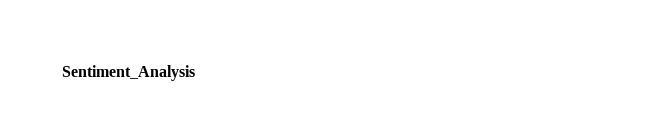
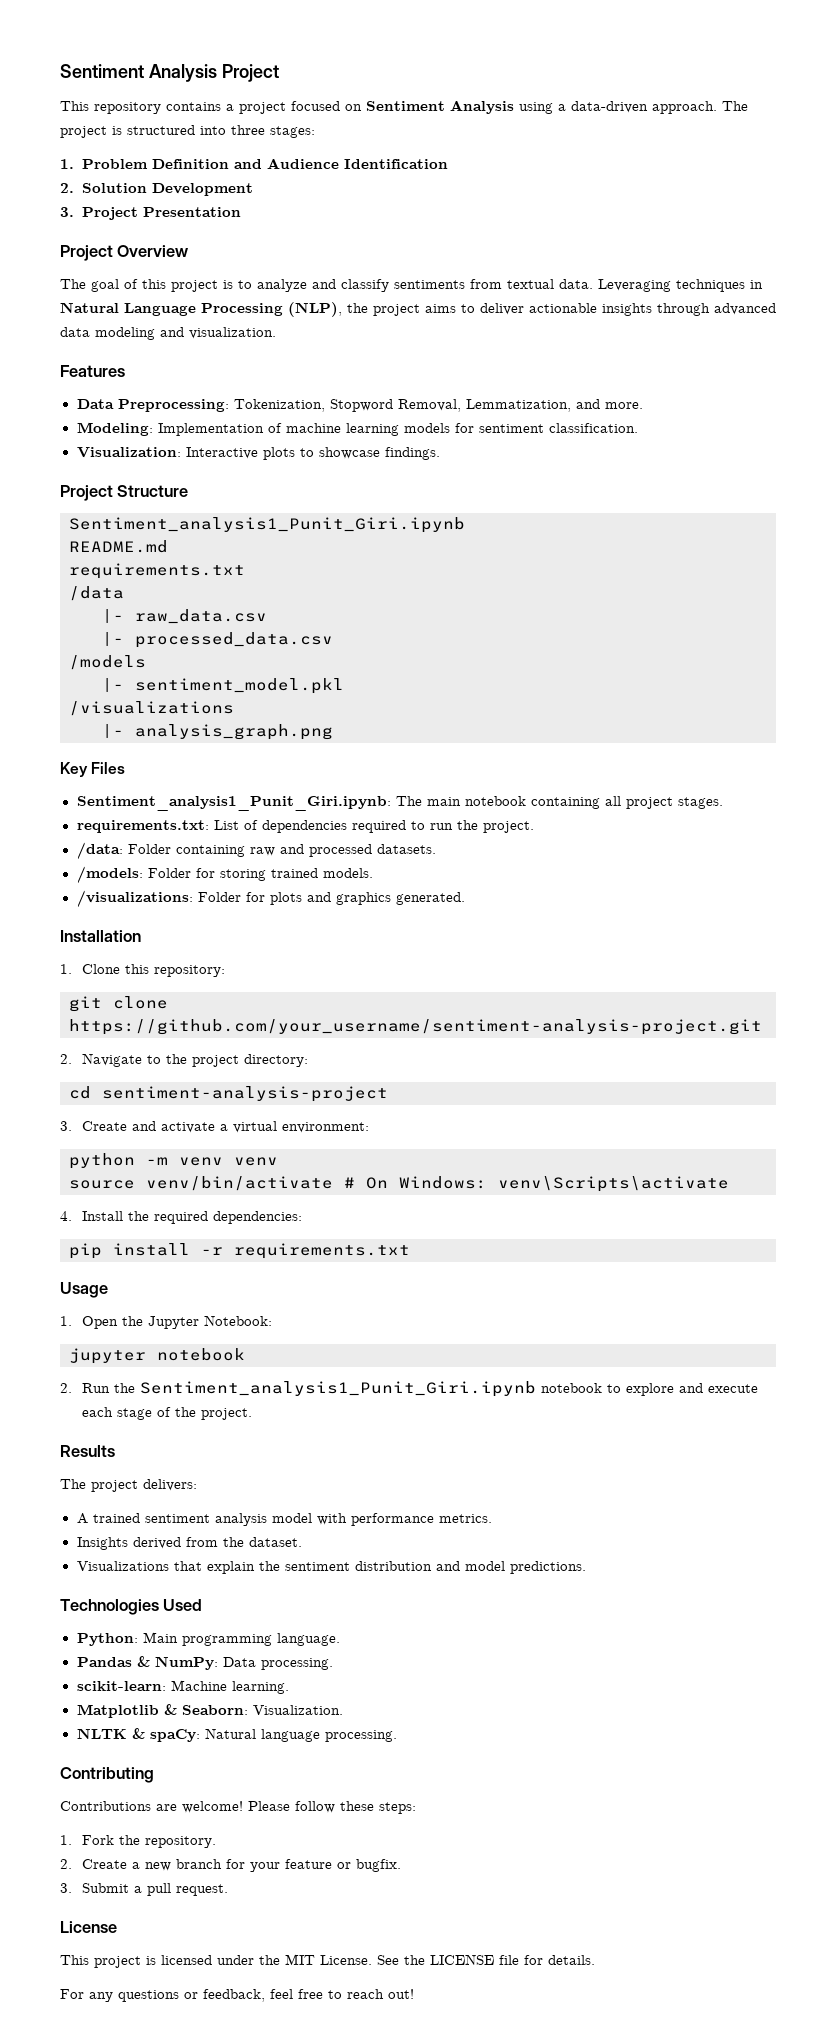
[62,65,195,81] Sentiment_Analysis -> [60,64,279,82] [60,100,748,114] [60,125,315,138] [60,158,448,169] [60,183,253,196] [60,207,241,220] [60,245,189,261] [60,279,763,292] [60,302,776,317] [60,327,276,340] [60,365,125,377] [76,399,643,412] [76,422,638,436] [76,447,440,460] [60,485,189,501] [69,517,465,533] [69,540,168,553] [69,563,245,579] [69,586,124,601] [102,609,267,624] [102,632,333,648] [69,655,146,670] [102,678,344,694] [69,701,234,716] [102,724,333,740] [60,762,126,777] [76,796,723,811] [76,820,534,833] [76,842,436,859] [76,866,373,883] [76,890,465,907] [60,930,141,942] [60,964,225,977] [69,996,168,1012] [69,1019,762,1035] [60,1053,308,1067] [69,1086,388,1102] [60,1121,369,1133] [69,1153,278,1169] [69,1176,729,1192] [60,1211,302,1224] [69,1243,410,1259] [60,1282,108,1298] [60,1315,272,1329] [69,1348,245,1364] [60,1381,758,1397] [81,1407,252,1420] [60,1445,115,1457] [60,1479,197,1492] [76,1513,492,1526] [76,1537,302,1550] [76,1561,586,1574] [60,1599,203,1615] [76,1632,340,1646] [76,1656,333,1670] [76,1680,289,1694] [76,1704,343,1718] [76,1728,397,1742] [60,1767,154,1783] [60,1801,416,1814] [60,1835,216,1848] [60,1859,401,1872] [60,1883,228,1896] [60,1921,117,1933] [60,1954,595,1968] [60,1989,414,2002] Sentiment Analysis Project // This repository contains a project focused on Sentiment Analysis using a data-driven approach. The project is structured into three stages: // 1. Problem Definition and Audience Identification // 2. Solution Development // 3. Project Presentation // Project Overview // The goal of this project is to analyze and classify sentiments from textual data. Leveraging techniques in Natural Language Processing (NLP), the project aims to deliver actionable insights through advanced data modeling and visualization. // Features // Data Preprocessing: Tokenization, Stopword Removal, Lemmatization, and more. // Modeling: Implementation of machine learning models for sentiment classification. // Visualization: Interactive plots to showcase findings. // Project Structure // Sentiment_analysis1_Punit_Giri.ipynb // README.md // requirements.txt // /data // |- raw_data.csv // |- processed_data.csv // /models // |- sentiment_model.pkl // /visualizations // |- analysis_graph.png // Key Files // Sentiment_analysis1_Punit_Giri.ipynb: The main notebook containing all project stages. // requirements.txt: List of dependencies required to run the project. // /data: Folder containing raw and processed datasets. // /models: Folder for storing trained models. // /visualizations: Folder for plots and graphics generated. // Installation // 1. Clone this repository: // git clone https://github.com/your_username/sentiment-analysis-project.git // 2. Navigate to the project directory: // cd sentiment-analysis-project // 3. Create and activate a virtual environment: // python -m venv venv // source venv/bin/activate # On Windows: venv\Scripts\activate // 4. Install the required dependencies: // pip install -r requirements.txt // Usage // 1. Open the Jupyter Notebook: // jupyter notebook // 2. Run the Sentiment_analysis1_Punit_Giri.ipynb notebook to explore and execute each stage of the project. // Results // The project delivers: // A trained sentiment analysis model with performance metrics. // Insights derived from the dataset. // Visualizations that explain the sentiment distribution and model predictions. // Technologies Used // Python: Main programming language. // Pandas & NumPy: Data processing. // scikit-learn: Machine learning. // Matplotlib & Seaborn: Visualization. // NLTK & spaCy: Natural language processing. // Contributing // Contributions are welcome! Please follow these steps: // 1. Fork the repository. // 2. Create a new branch for your feature or bugfix. // 3. Submit a pull request. // License // This project is licensed under the MIT License. See the LICENSE file for details. // For any questions or feedback, feel free to reach out!

